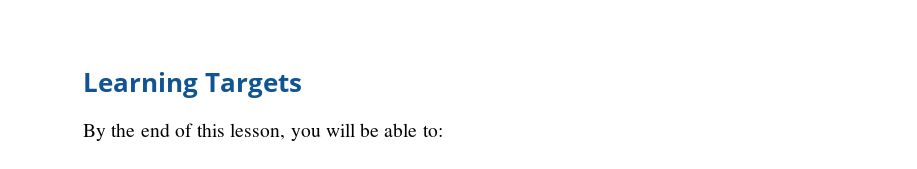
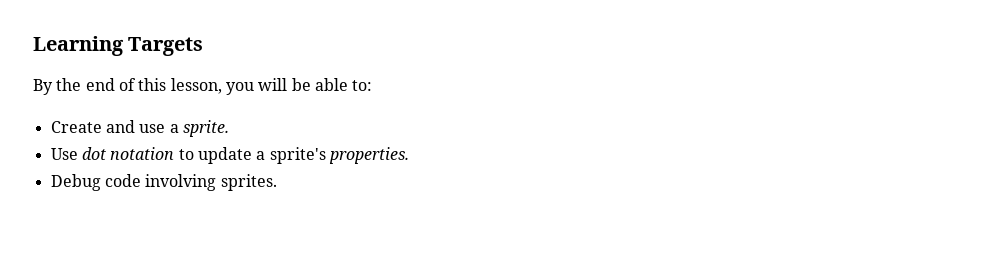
(443, 131) none -> [50,120,229,137] [50,147,409,164] [50,174,277,191] // Create and use a sprite. // Use dot notation to update a sprite's properties. // Debug code involving sprites.

